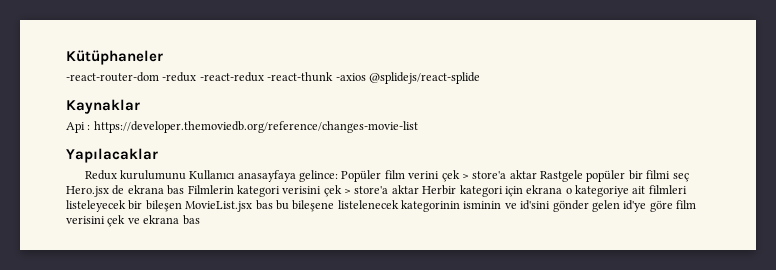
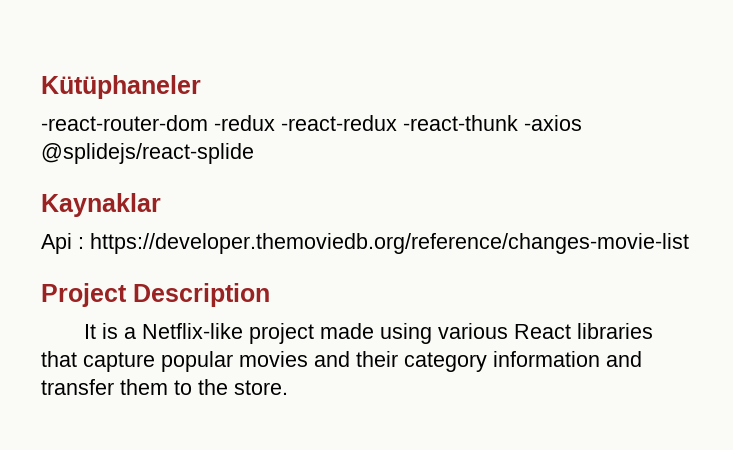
[66,148,158,163] [84,170,689,182] [66,185,687,197] [66,200,696,212] [66,215,200,227] Yapılacaklar // Redux kurulumunu Kullanıcı anasayfaya gelince: Popüler film verini çek > store'a aktar Rastgele popüler bir filmi seç Hero.jsx de ekrana bas Filmlerin kategori verisini çek > store'a aktar Herbir kategori için ekrana o kategoriye ait filmleri listeleyecek bir bileşen MovieList.jsx bas bu bileşene listelenecek kategorinin isminin ve id'sini gönder gelen id'ye göre film verisini çek ve ekrana bas -> [41,283,270,307] [83,323,653,344] [41,351,642,372] [41,379,288,395] Project Description // It is a Netflix-like project made using various React libraries that capture popular movies and their category information and transfer them to the store.

